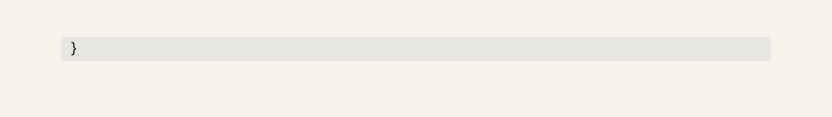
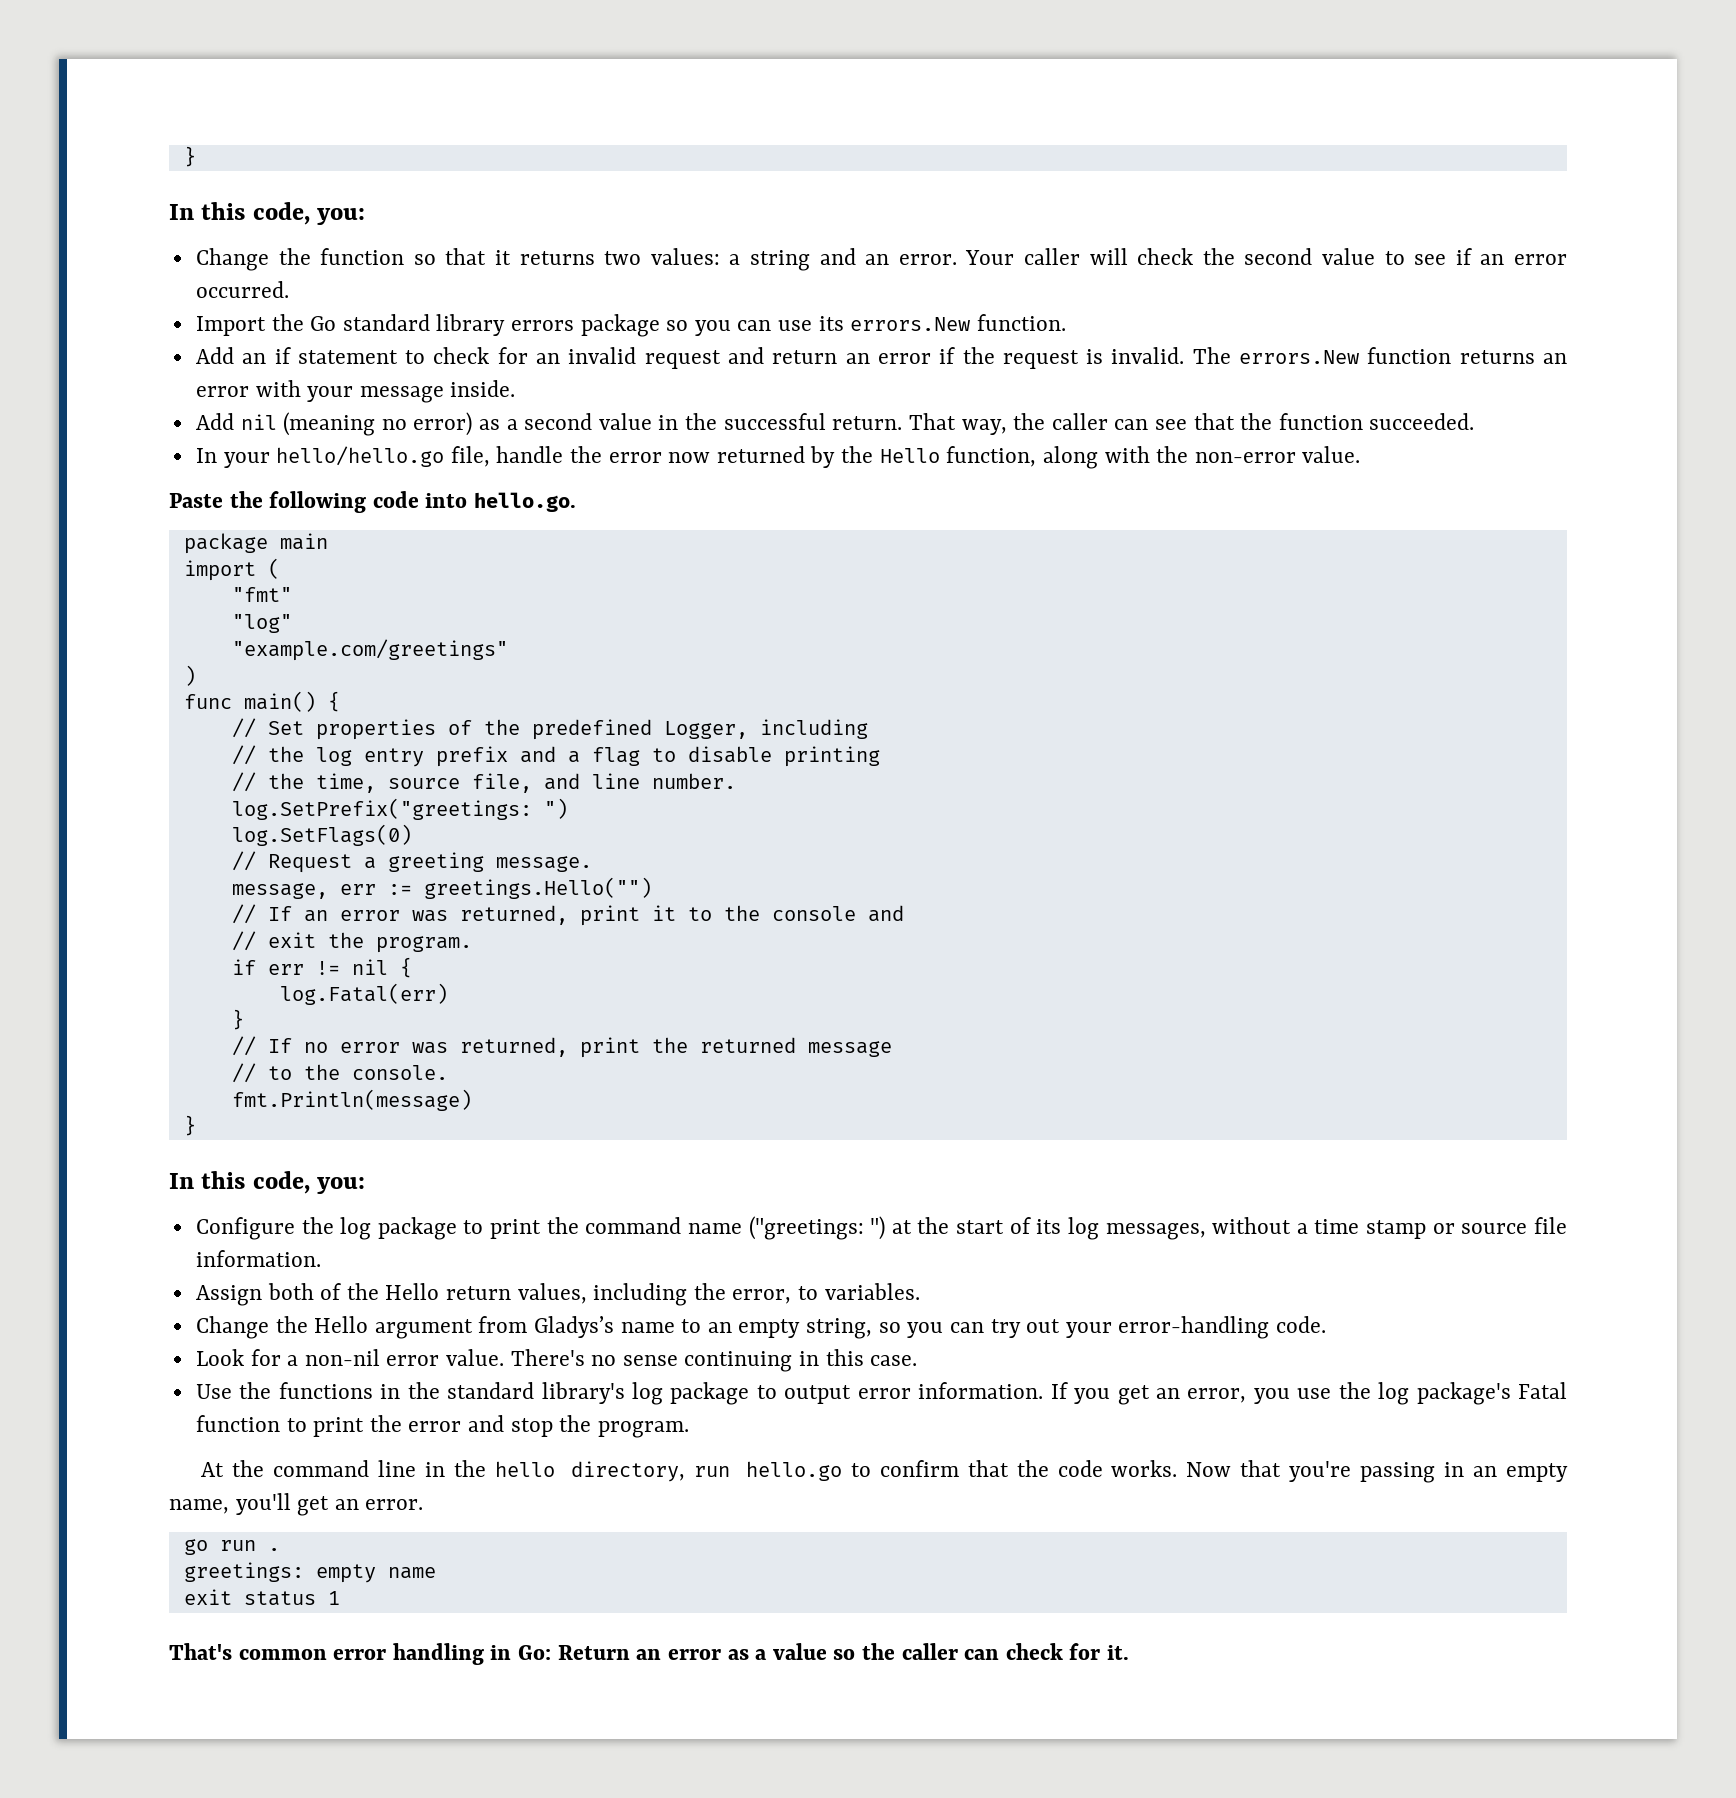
[69,42,80,56] } -> [183,146,196,167] [169,202,366,225] [195,248,1568,271] [195,281,289,298] [195,314,1066,337] [195,347,1567,369] [195,380,516,403] [195,412,1475,436] [195,446,1361,469] [169,491,577,513] [183,533,328,554] [183,558,280,581] [231,587,292,602] [231,614,292,633] [231,639,508,661] [183,665,196,686] [183,691,340,712] [231,718,868,740] [231,745,880,767] [231,772,736,793] [231,798,568,820] [231,824,412,846] [231,851,592,873] [231,877,652,899] [231,904,904,926] [231,931,472,953] [231,957,412,978] [279,983,448,1005] [231,1009,244,1030] [231,1036,892,1058] [231,1063,448,1083] [231,1089,472,1111] [183,1115,196,1136] [169,1171,366,1194] [195,1216,1567,1240] [195,1250,321,1267] [195,1283,920,1306] [195,1316,1327,1339] [195,1349,918,1372] [195,1382,1568,1405] [195,1415,689,1438] [200,1460,1569,1483] [169,1493,424,1516] [183,1539,280,1555] [183,1562,436,1583] [183,1589,340,1606] [169,1643,1130,1665] } // In this code, you: // Change the function so that it returns two values: a string and an error. Your caller will check the second value to see if an error occurred. // Import the Go standard library errors package so you can use its errors.New function. // Add an if statement to check for an invalid request and return an error if the request is invalid. The errors.New function returns an error with your message inside. // Add nil (meaning no error) as a second value in the successful return. That way, the caller can see that the function succeeded. // In your hello/hello.go file, handle the error now returned by the Hello function, along with the non-error value. // Paste the following code into hello.go. // package main // import ( // "fmt" // "log" // "example.com/greetings" // ) // func main() { // // Set properties of the predefined Logger, including // // the log entry prefix and a flag to disable printing // // the time, source file, and line number. // log.SetPrefix("greetings: ") // log.SetFlags(0) // // Request a greeting message. // message, err := greetings.Hello("") // // If an error was returned, print it to the console and // // exit the program. // if err != nil { // log.Fatal(err) // } // // If no error was returned, print the returned message // // to the console. // fmt.Println(message) // } // In this code, you: // Configure the log package to print the command name ("greetings: ") at the start of its log messages, without a time stamp or source file information. // Assign both of the Hello return values, including the error, to variables. // Change the Hello argument from Gladys’s name to an empty string, so you can try out your error-handling code. // Look for a non-nil error value. There's no sense continuing in this case. // Use the functions in the standard library's log package to output error information. If you get an error, you use the log package's Fatal function to print the error and stop the program. // At the command line in the hello directory, run hello.go to confirm that the code works. Now that you're passing in an empty name, you'll get an error. // go run . // greetings: empty name // exit status 1 // That's common error handling in Go: Return an error as a value so the caller can check for it.

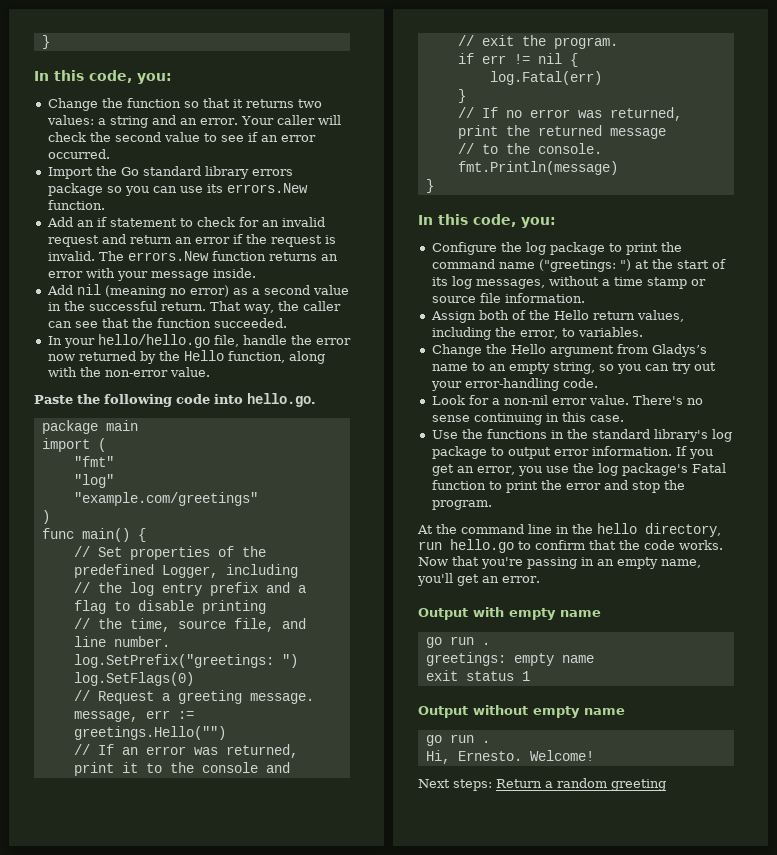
(424, 1504) none -> [418,607,601,620] // Output with empty name
[169,1643,1130,1665] That's common error handling in Go: Return an error as a value so the caller can check for it. -> [418,705,625,718] [425,734,490,746] [425,750,594,764] [418,778,666,791] Output without empty name // go run . // Hi, Ernesto. Welcome! // Next steps: Return a random greeting

